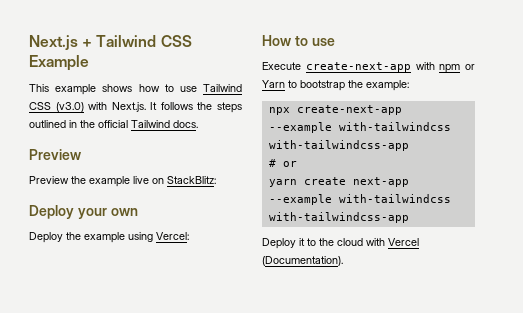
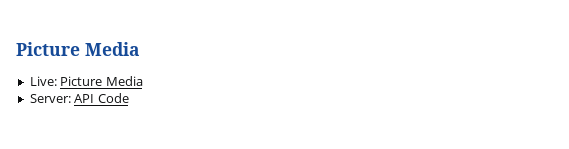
[29,35,192,50] [29,55,89,71] [29,84,242,95] [29,102,243,113] [29,120,198,128] [29,149,82,160] [29,176,216,187] [29,205,138,219] [29,232,189,243] [262,35,335,46] [262,62,475,73] [262,80,409,91] [268,105,402,115] [268,122,451,133] [268,140,409,151] [268,159,297,167] [268,177,409,187] [268,194,451,205] [268,212,409,223] [262,238,419,249] [262,256,343,266] Next.js + Tailwind CSS Example // This example shows how to use Tailwind CSS (v3.0) with Next.js. It follows the steps outlined in the official Tailwind docs. // Preview // Preview the example live on StackBlitz: // Deploy your own // Deploy the example using Vercel: // How to use // Execute create-next-app with npm or Yarn to bootstrap the example: // npx create-next-app --example with-tailwindcss with-tailwindcss-app // # or // yarn create next-app --example with-tailwindcss with-tailwindcss-app // Deploy it to the cloud with Vercel (Documentation). -> [16,42,139,56] [29,76,143,86] [29,93,129,103] Picture Media // Live: Picture Media // Server: API Code

